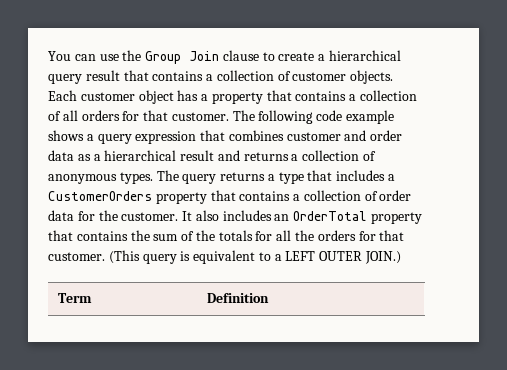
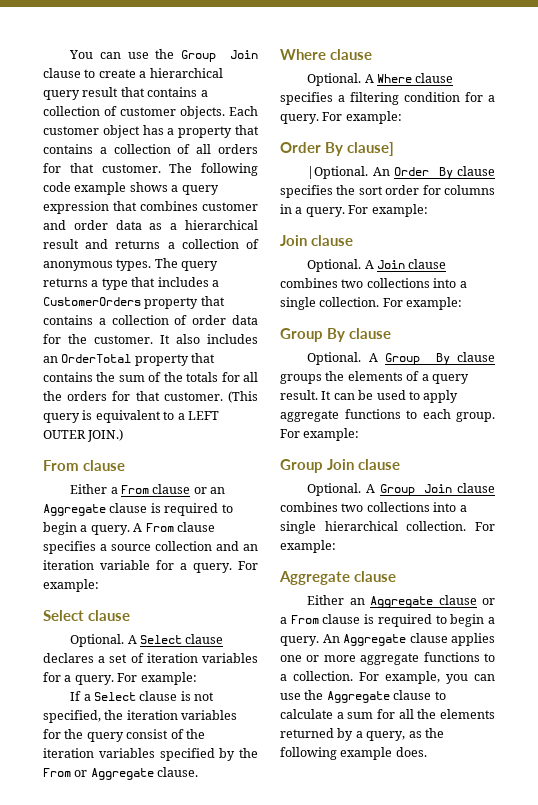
[58,293,93,303] [207,293,270,303] // Term | Definition -> [43,460,125,471] [70,484,226,494] [43,503,233,516] [43,522,215,535] [43,541,258,554] [43,560,258,573] [43,579,99,592] [43,610,130,621] [70,634,224,647] [43,653,258,663] [43,672,197,685] [70,691,215,701] [43,710,238,723] [43,729,205,742] [43,748,258,761] [43,767,199,780] [280,49,372,60] [307,73,454,86] [280,92,495,105] [280,111,402,124] [280,142,394,156] [307,166,495,179] [280,185,495,198] [280,204,428,217] [280,235,353,246] [307,259,447,272] [280,278,467,288] [280,297,463,310] [280,328,391,342] [307,352,495,365] [280,371,469,384] [280,390,459,403] [280,409,495,422] [280,428,360,441] [280,459,400,473] [307,483,495,496] [280,502,467,512] [280,521,495,534] [280,540,336,553] [279,571,396,585] [307,595,495,608] [280,614,495,627] [280,633,495,646] [280,652,495,665] [280,671,495,684] [280,690,446,703] [280,709,495,719] [280,728,444,741] [280,747,427,760] // From clause // Either a From clause or an Aggregate clause is required to begin a query. A From clause specifies a source collection and an iteration variable for a query. For example: // Select clause // Optional. A Select clause declares a set of iteration variables for a query. For example: // If a Select clause is not specified, the iteration variables for the query consist of the iteration variables specified by the From or Aggregate clause. // Where clause // Optional. A Where clause specifies a filtering condition for a query. For example: // Order By clause] // |Optional. An Order By clause specifies the sort order for columns in a query. For example: // Join clause // Optional. A Join clause combines two collections into a single collection. For example: // Group By clause // Optional. A Group By clause groups the elements of a query result. It can be used to apply aggregate functions to each group. For example: // Group Join clause // Optional. A Group Join clause combines two collections into a single hierarchical collection. For example: // Aggregate clause // Either an Aggregate clause or a From clause is required to begin a query. An Aggregate clause applies one or more aggregate functions to a collection. For example, you can use the Aggregate clause to calculate a sum for all the elements returned by a query, as the following example does.

